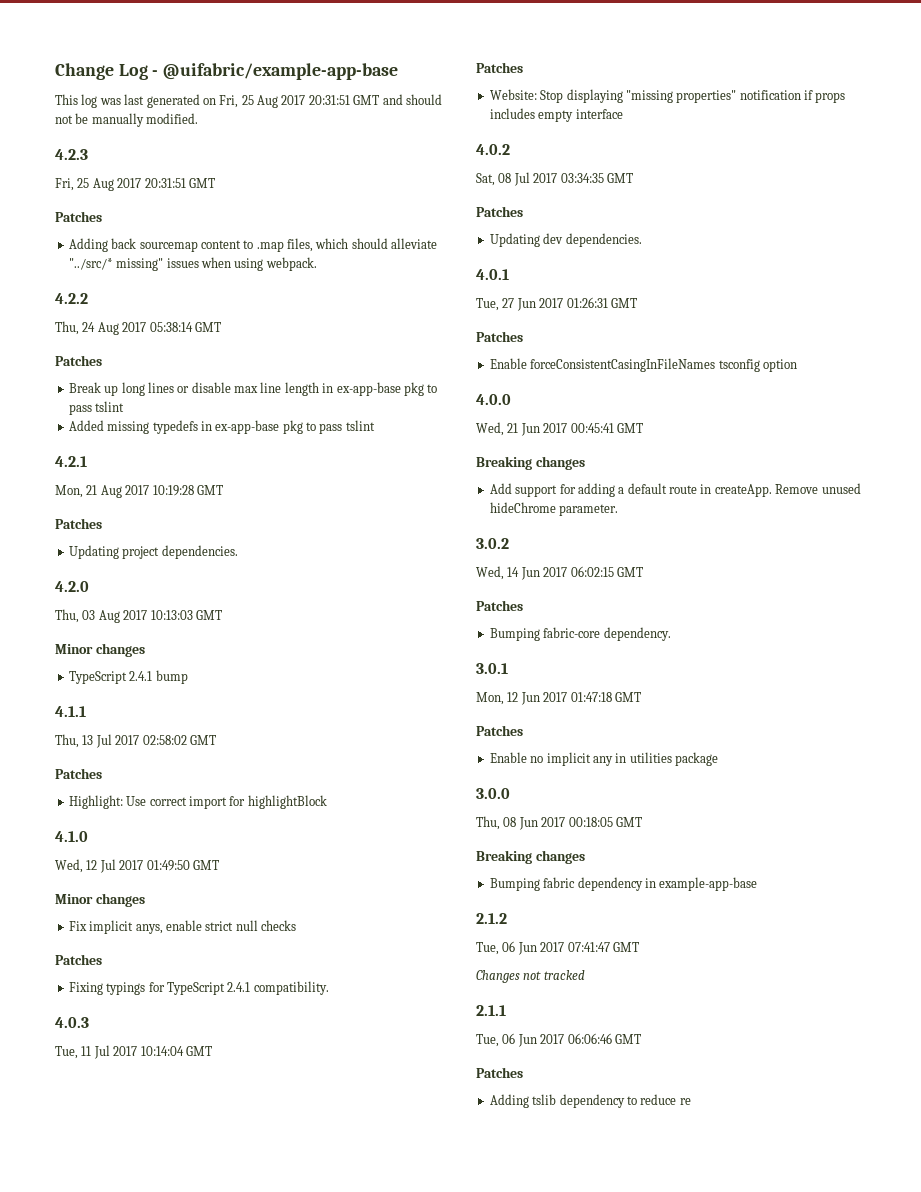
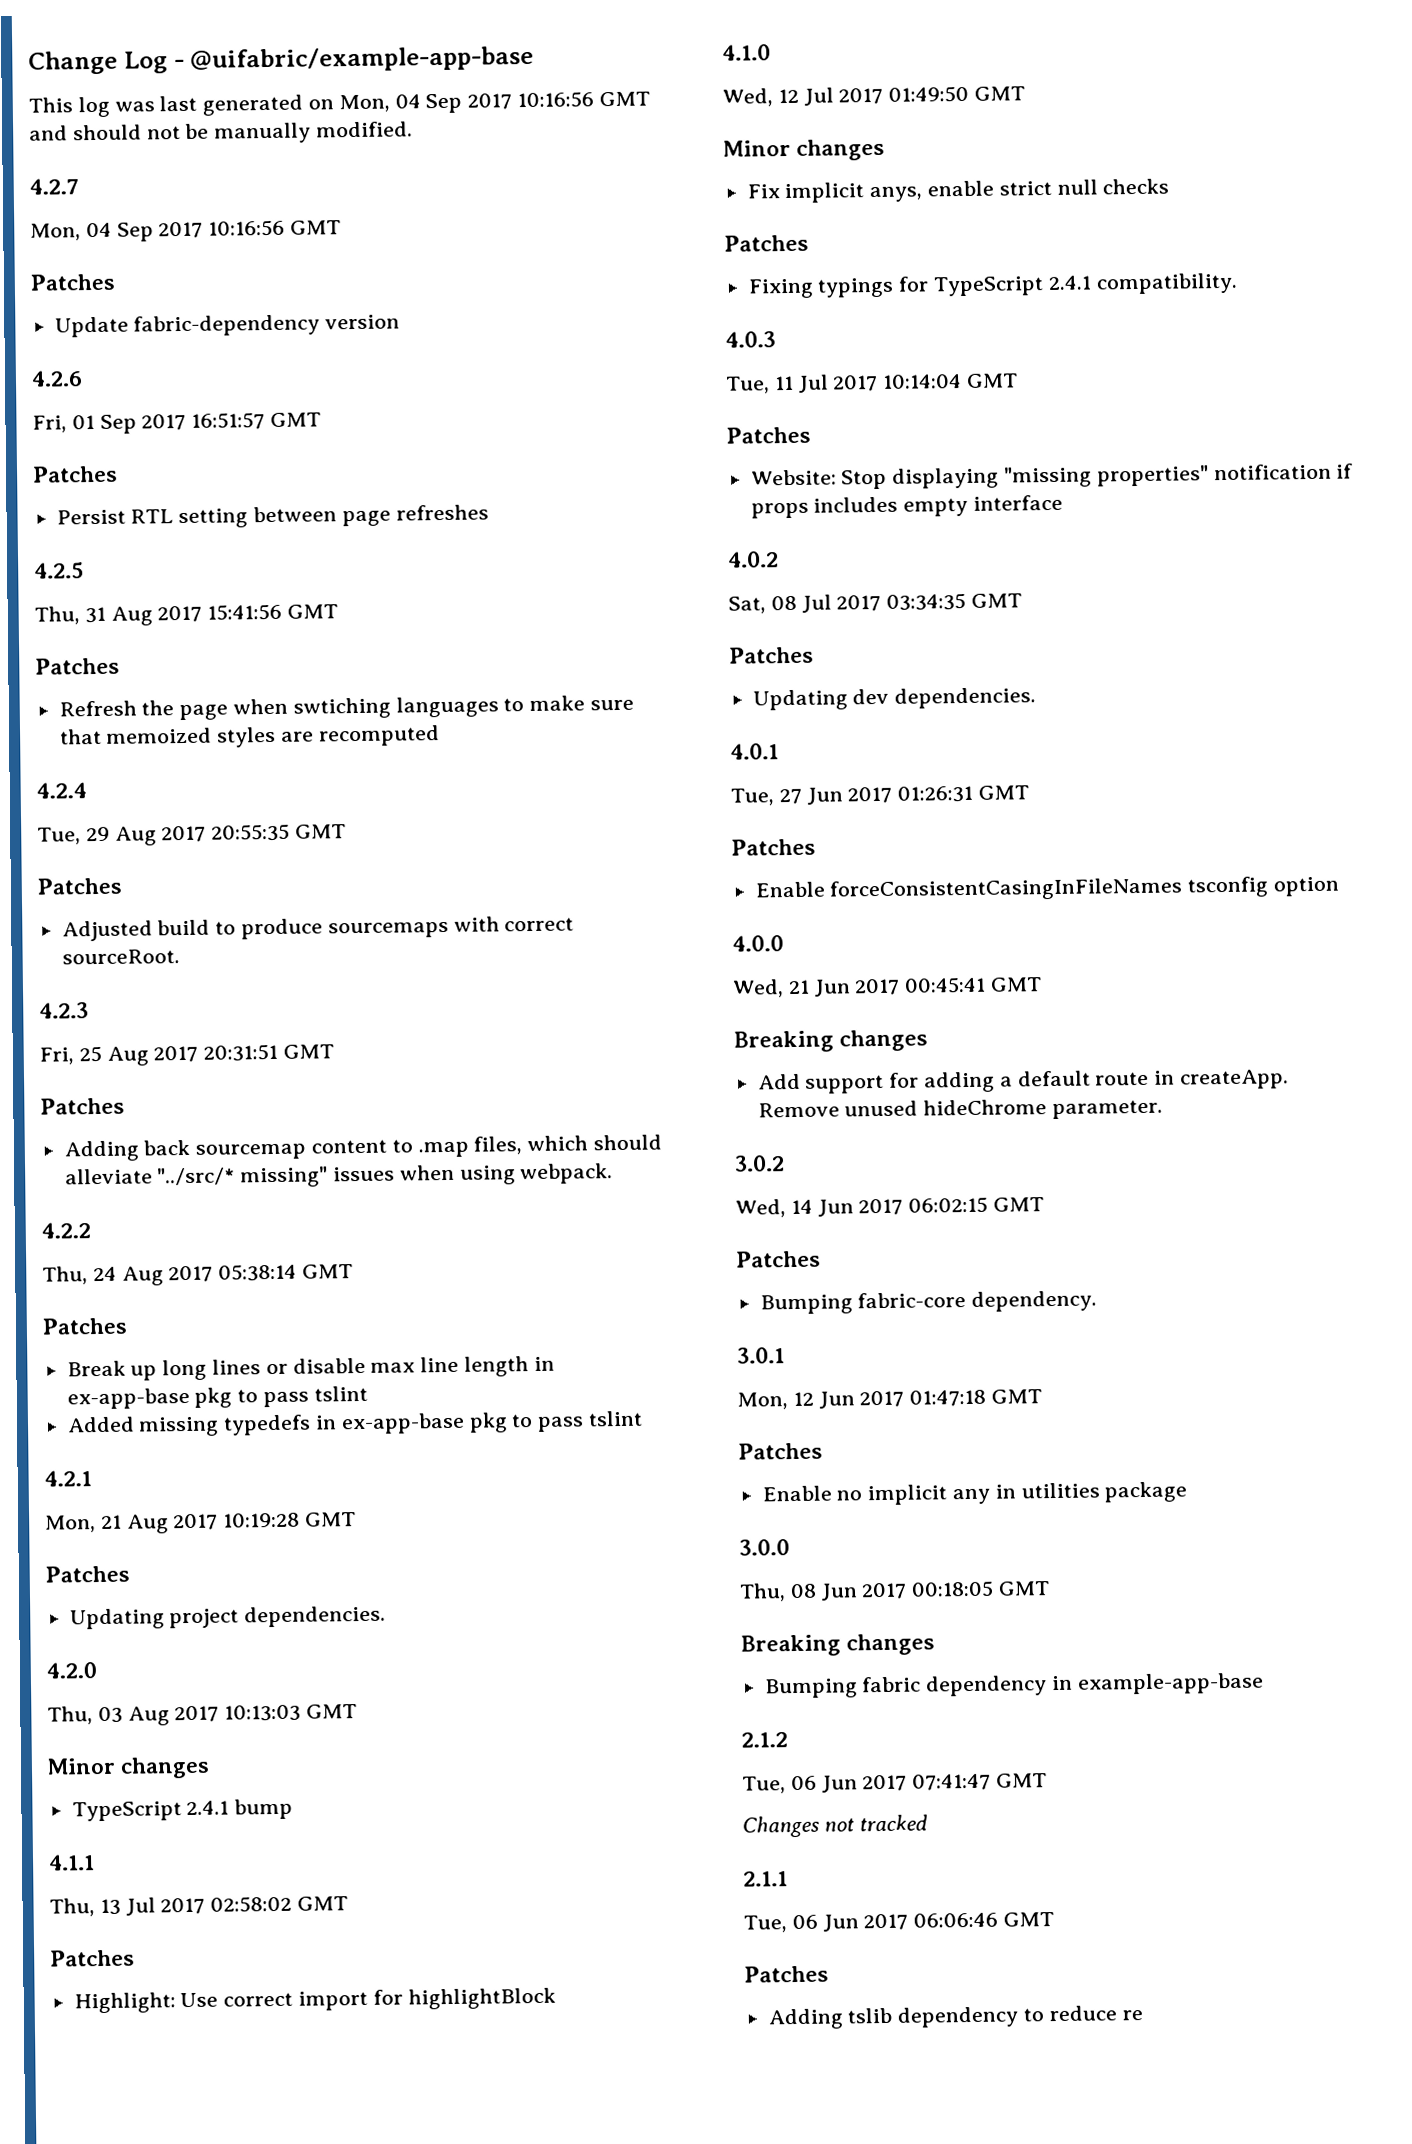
[219,95,350,108] Fri, 25 Aug 2017 20:31:51 -> [338,91,595,114] Mon, 04 Sep 2017 10:16:56
(199, 118) none -> [29,178,79,195] [30,219,342,242] [30,273,115,291] [54,314,401,338] [31,370,83,387] [32,412,322,434] [32,465,118,483] [56,504,489,529] [34,562,84,579] [34,603,339,626] [35,657,120,675] [58,695,635,721] [59,725,440,748] [36,782,87,799] [37,823,347,846] [37,877,122,895] [61,916,575,942] [61,949,180,965] // 4.2.7 // Mon, 04 Sep 2017 10:16:56 GMT // Patches // Update fabric-dependency version // 4.2.6 // Fri, 01 Sep 2017 16:51:57 GMT // Patches // Persist RTL setting between page refreshes // 4.2.5 // Thu, 31 Aug 2017 15:41:56 GMT // Patches // Refresh the page when swtiching languages to make sure that memoized styles are recomputed // 4.2.4 // Tue, 29 Aug 2017 20:55:35 GMT // Patches // Adjusted build to produce sourcemaps with correct sourceRoot.

